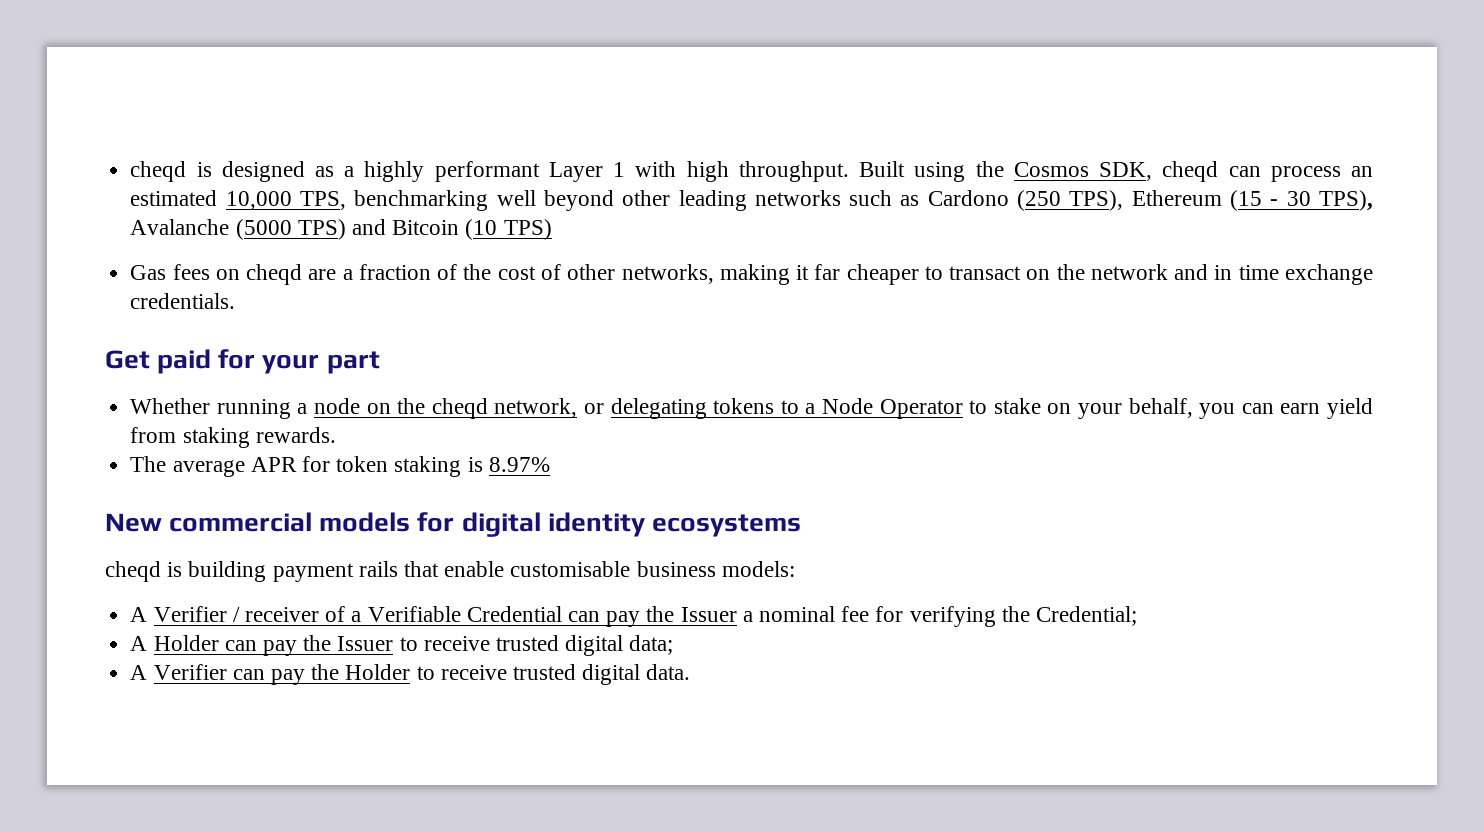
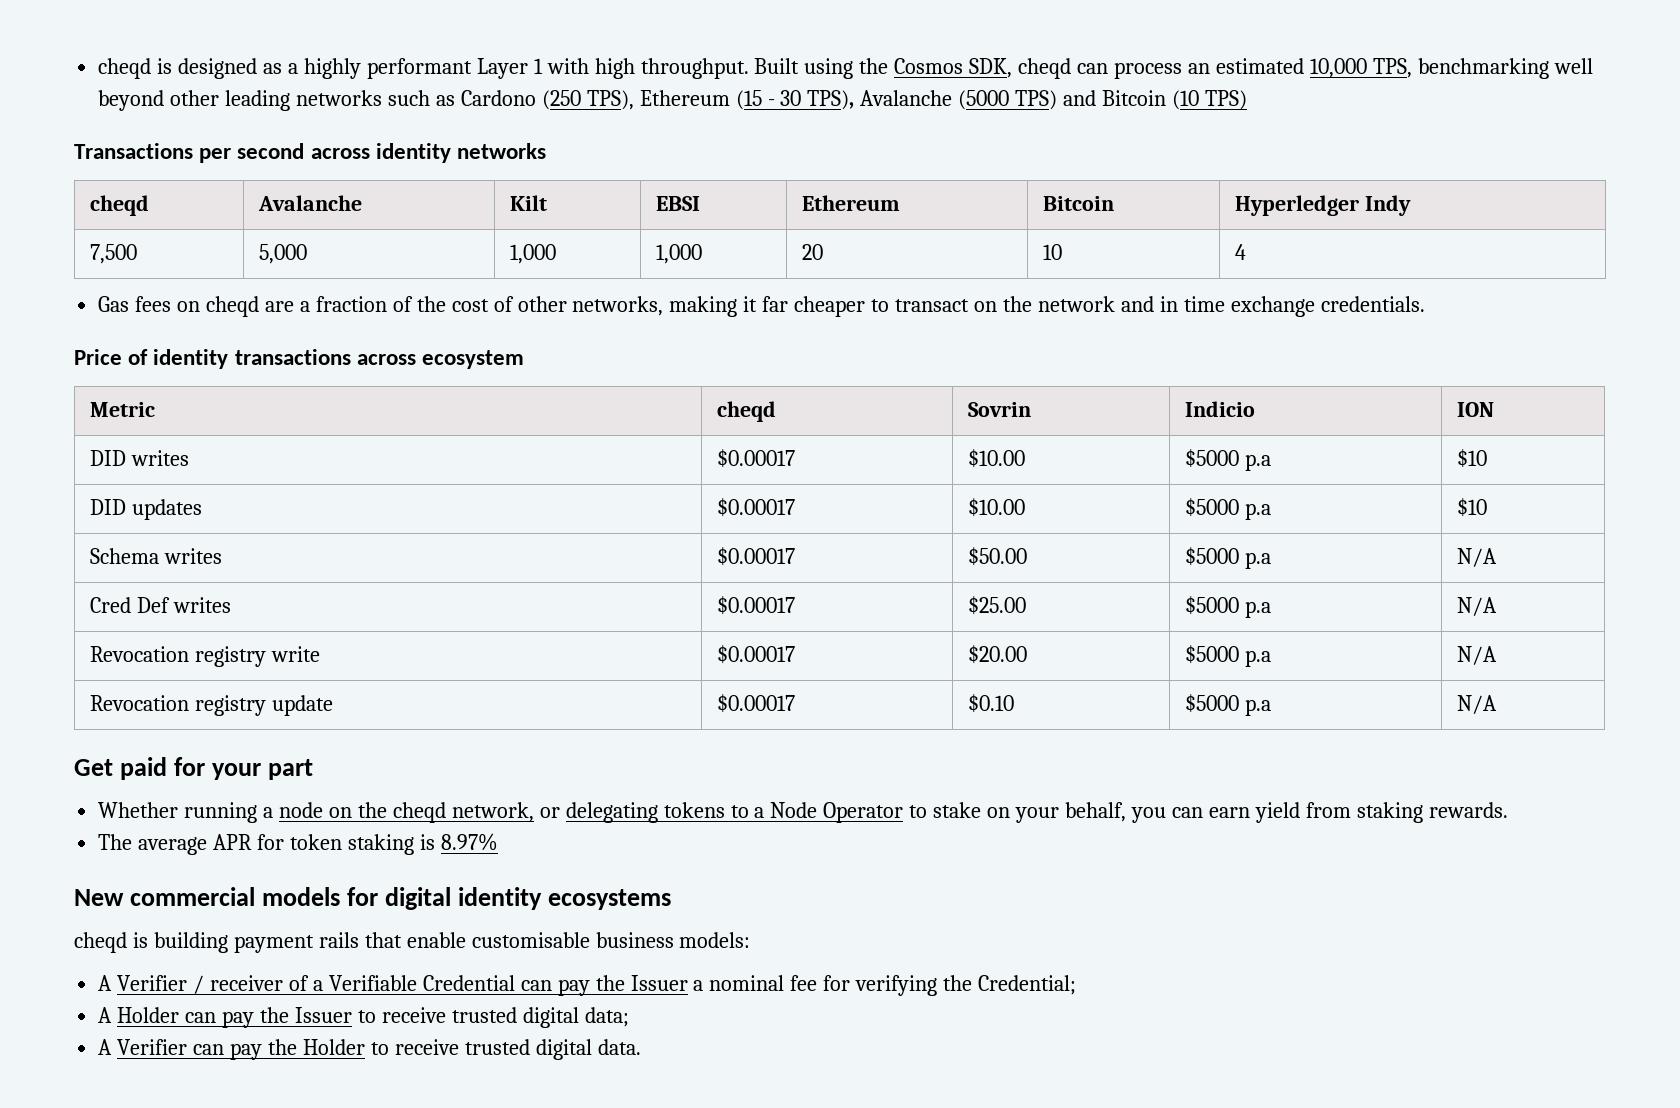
(552, 229) none -> [74,143,547,163] [90,195,150,216] [258,195,363,211] [510,195,548,211] [656,196,701,211] [802,195,901,211] [1043,196,1115,211] [1235,195,1412,216] [90,244,138,264] [259,244,308,264] [510,244,557,264] [656,244,703,264] [802,244,824,260] [1043,244,1063,260] [1235,244,1247,260] // Transactions per second across identity networks // cheqd | Avalanche | Kilt | EBSI | Ethereum | Bitcoin | Hyperledger Indy // 7,500 | 5,000 | 1,000 | 1,000 | 20 | 10 | 4
(236, 301) none -> [74,349,525,369] [90,402,156,417] [717,401,777,422] [968,402,1032,417] [1185,401,1256,417] [1457,402,1495,417] [90,450,190,466] [717,449,796,468] [968,449,1026,468] [1185,449,1272,471] [1457,449,1488,468] [90,499,203,520] [717,498,796,517] [968,498,1026,517] [1185,498,1272,520] [1457,498,1488,517] [90,548,223,564] [717,547,796,566] [968,547,1028,566] [1185,547,1272,569] [1457,548,1498,567] [90,597,232,613] [717,596,796,615] [968,596,1027,615] [1185,596,1272,618] [1457,597,1498,616] [90,646,321,667] [717,645,796,664] [968,645,1028,664] [1185,645,1272,667] [1457,646,1498,665] [90,695,334,716] [717,694,796,713] [968,694,1015,713] [1185,694,1272,716] [1457,695,1498,714] // Price of identity transactions across ecosystem // Metric | cheqd | Sovrin | Indicio | ION // DID writes | $0.00017 | $10.00 | $5000 p.a | $10 // DID updates | $0.00017 | $10.00 | $5000 p.a | $10 // Schema writes | $0.00017 | $50.00 | $5000 p.a | N/A // Cred Def writes | $0.00017 | $25.00 | $5000 p.a | N/A // Revocation registry write | $0.00017 | $20.00 | $5000 p.a | N/A // Revocation registry update | $0.00017 | $0.10 | $5000 p.a | N/A

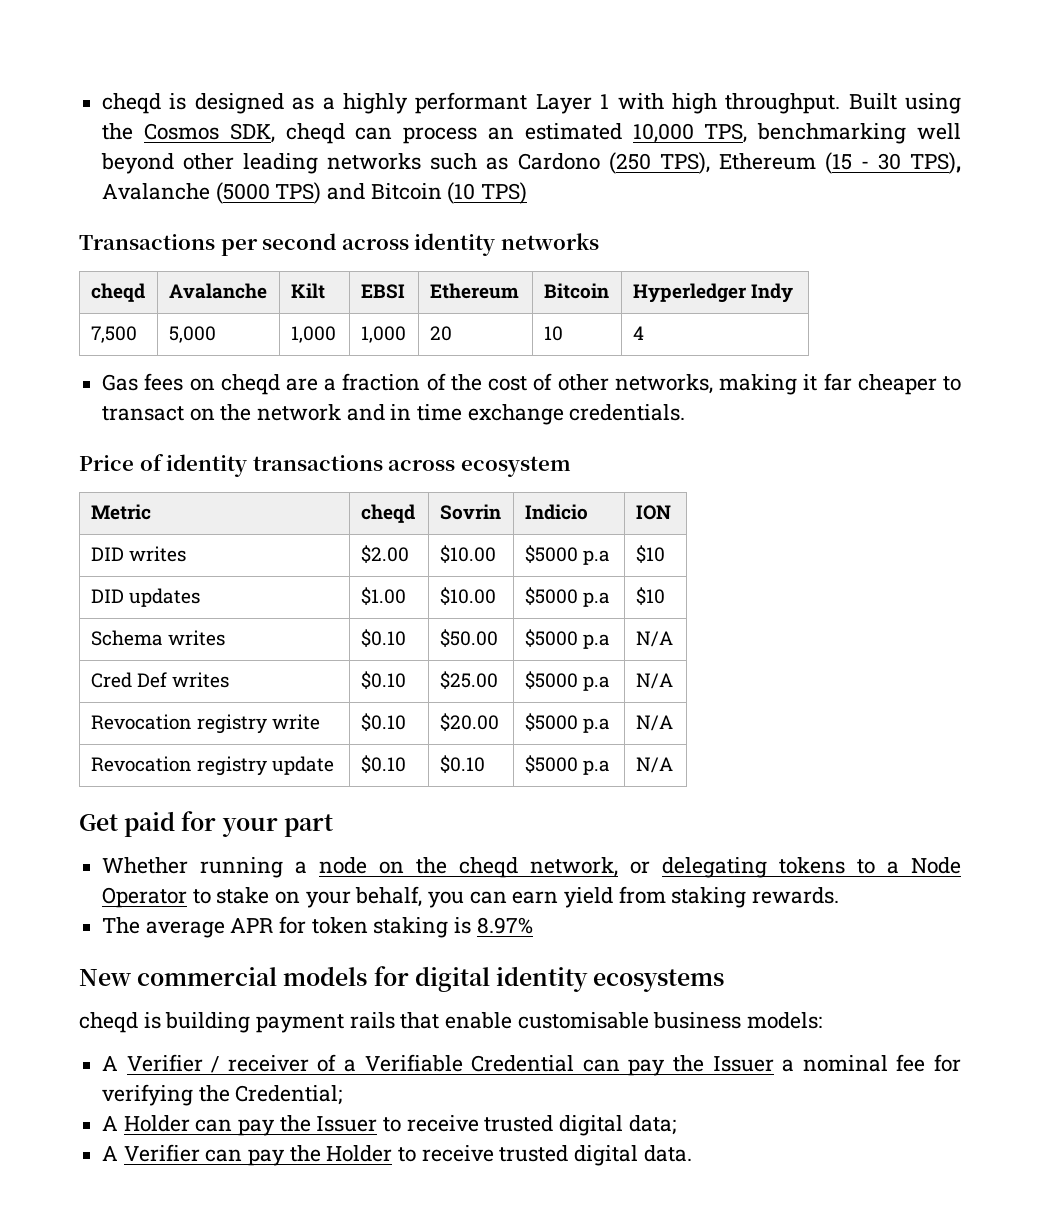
[717,449,796,468] $0.00017 -> [360,545,409,563] $2.00
[717,498,796,517] $0.00017 -> [360,587,406,605] $1.00
[717,547,796,566] $0.00017 -> [360,629,406,647] $0.10
[717,596,796,615] $0.00017 -> [360,671,406,689] $0.10
[717,645,796,664] $0.00017 -> [360,713,406,731] $0.10
[717,694,796,713] $0.00017 -> [360,755,406,773] $0.10

